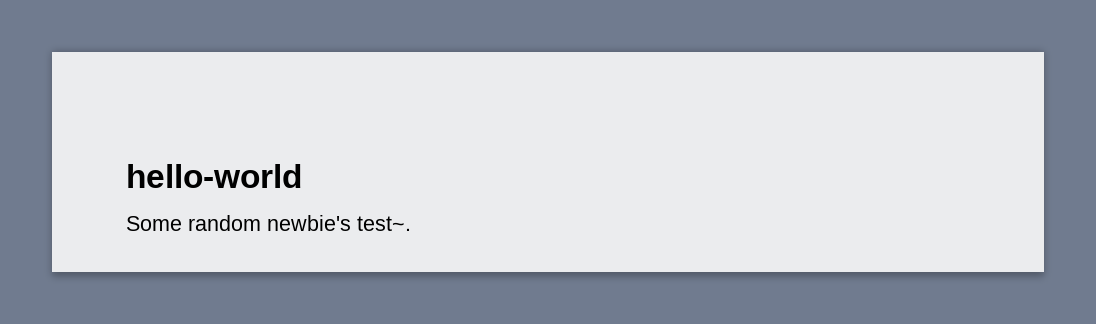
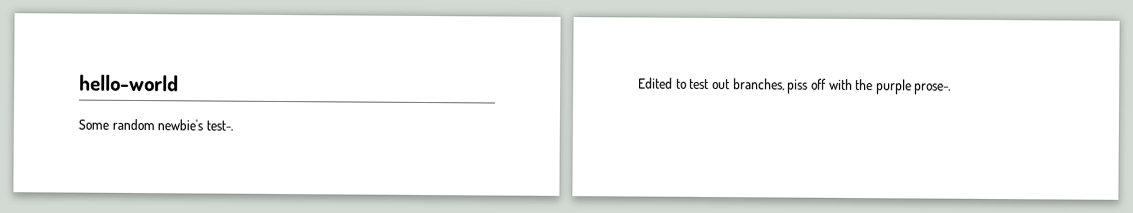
(411, 223) none -> [638,77,952,95] // Edited to test out branches, piss off with the purple prose~.

